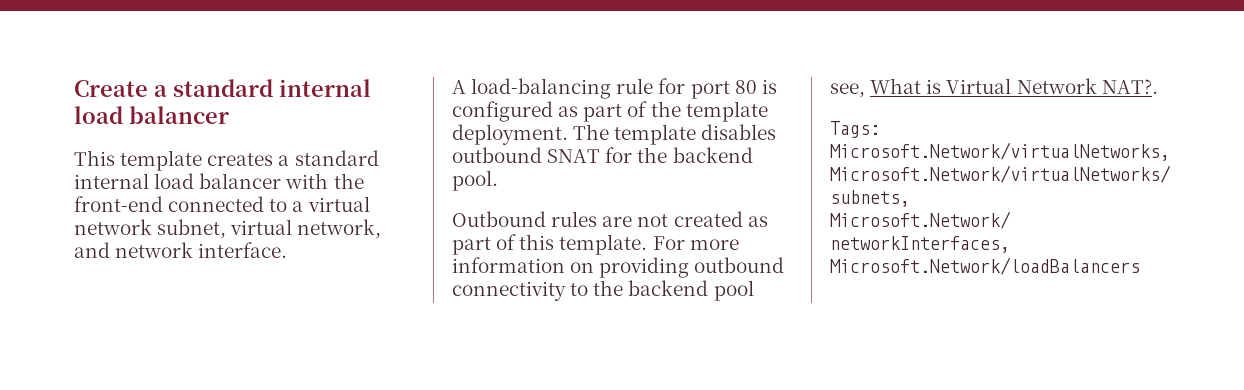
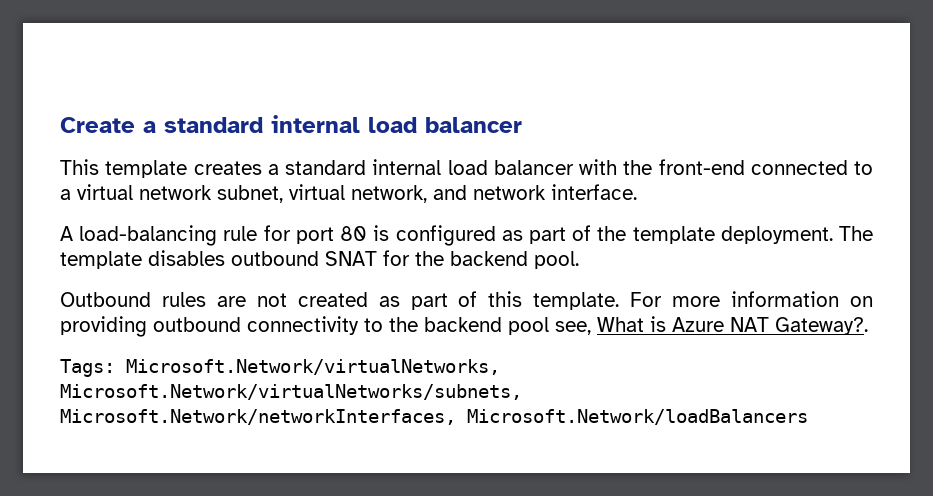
[946,78,1158,94] Virtual Network NAT?. -> [672,317,868,335] Azure NAT Gateway?.

